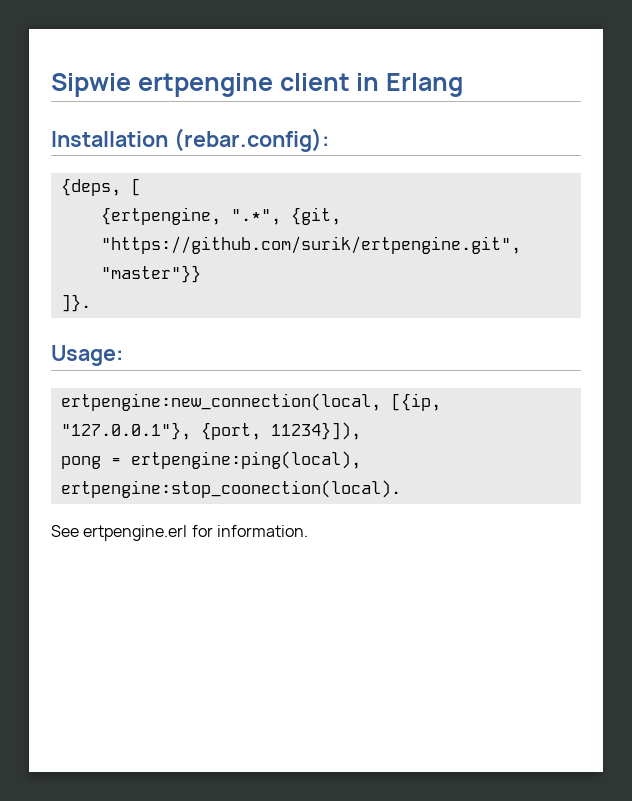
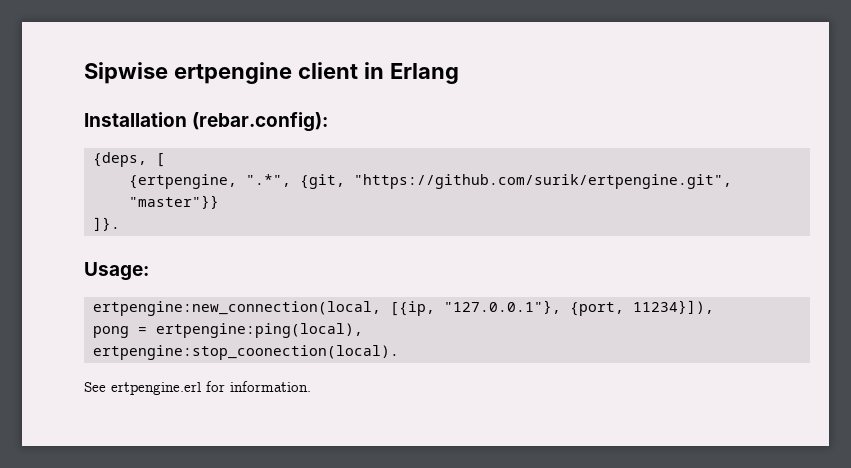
[51,73,131,97] Sipwie -> [84,62,168,84] Sipwise

